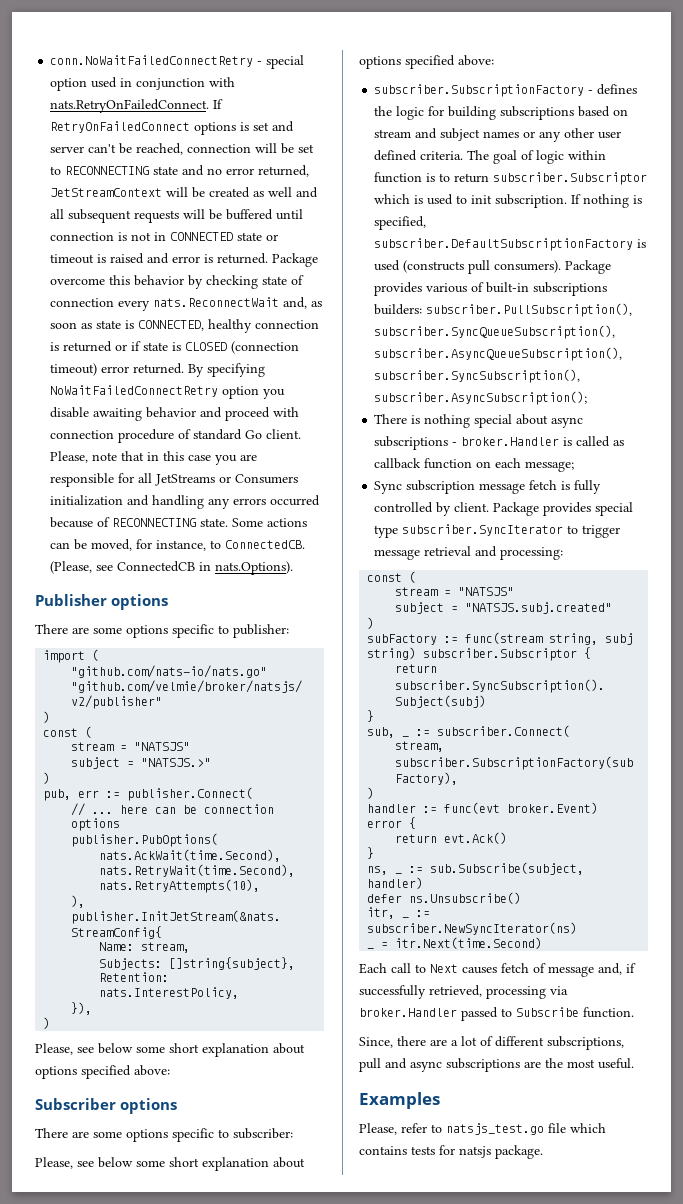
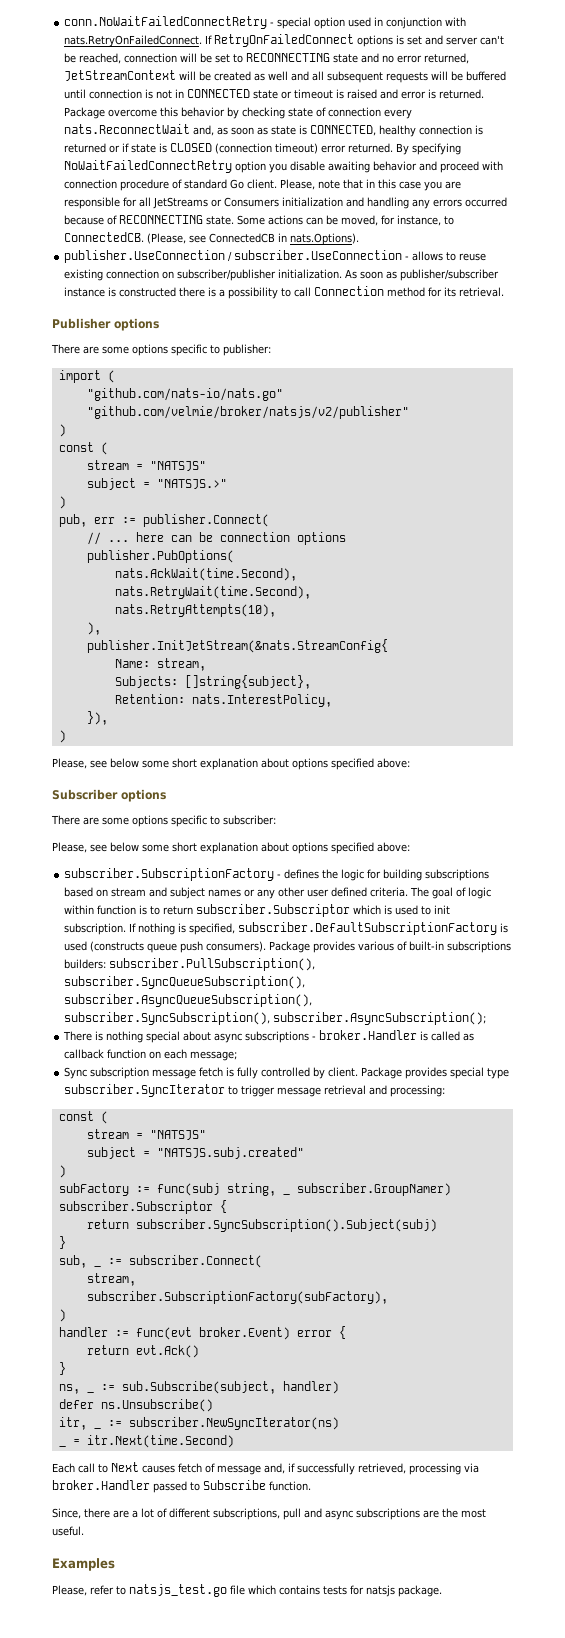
(294, 568) none -> [64,250,487,263] [64,269,500,281] [64,286,505,299] // publisher.UseConnection / subscriber.UseConnection - allows to reuse existing connection on subscriber/publisher initialization. As soon as publisher/subscriber instance is constructed there is a possibility to call Connection method for its retrieval.
[468,260,491,274] pull -> [147,941,204,953] queue push
[465,632,634,645] [367,647,417,660] func(stream string, subj string) -> [156,1183,451,1196] func(subj string, _ subscriber.GroupNamer)

